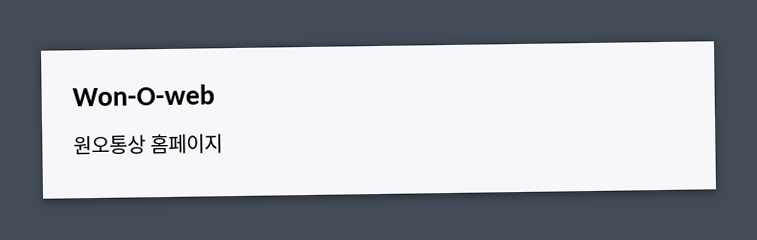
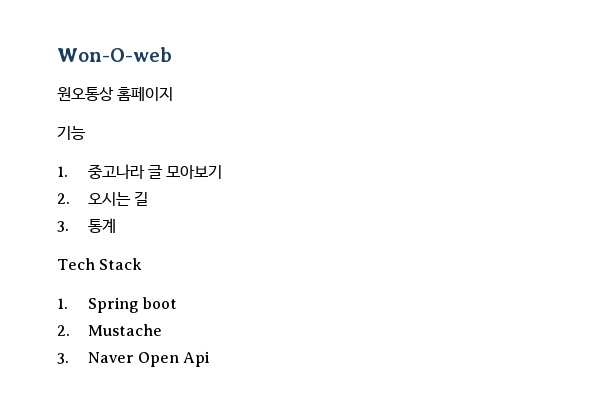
(224, 144) none -> [57,126,86,140] [57,164,223,179] [57,191,149,206] [57,218,116,233] [57,258,143,270] [57,297,178,313] [57,324,162,336] [57,351,211,367] // 기능 // 1. 중고나라 글 모아보기 // 2. 오시는 길 // 3. 통계 // Tech Stack // 1. Spring boot // 2. Mustache // 3. Naver Open Api

